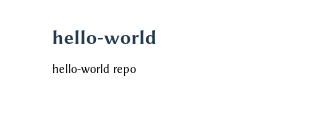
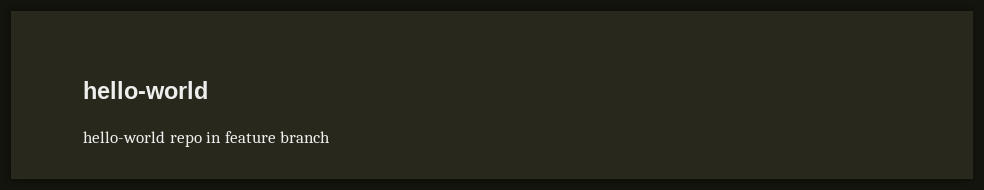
(137, 71) none -> [206,131,331,143] in feature branch

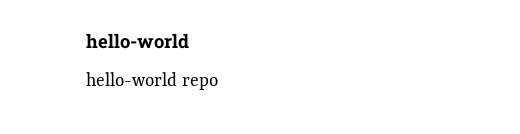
[206,131,331,143] in feature branch -> (219, 83) none

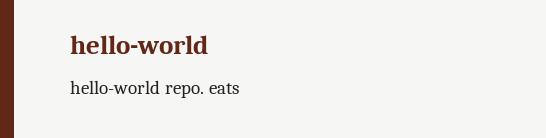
[182,77,219,90] repo -> [165,83,240,98] repo. eats

